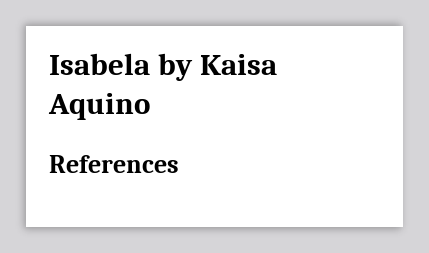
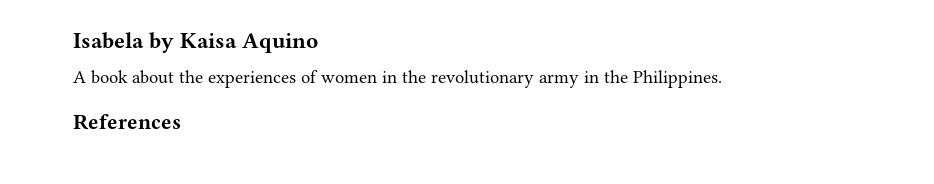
(150, 106) none -> [73,70,722,88] // A book about the experiences of women in the revolutionary army in the Philippines.

